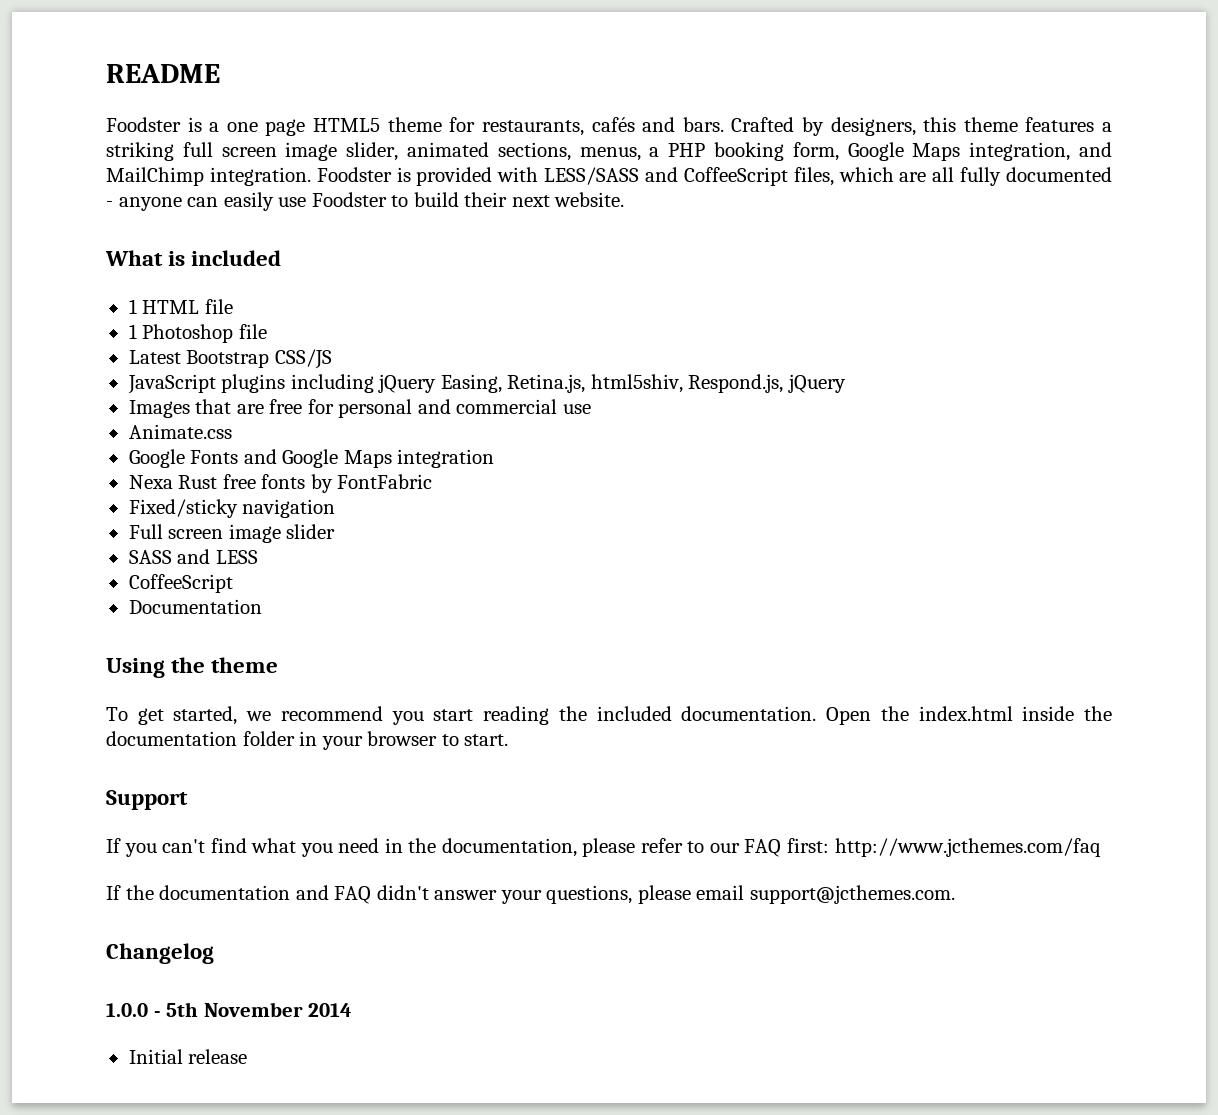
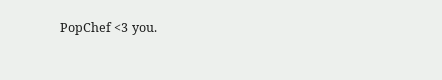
[106,64,220,83] [106,117,1112,136] [106,142,1112,161] [106,167,1113,186] [106,192,625,211] [105,250,282,266] [128,299,233,314] [128,324,267,343] [128,349,332,369] [127,374,846,394] [128,399,591,418] [128,424,232,439] [128,449,495,468] [128,474,433,493] [128,499,336,518] [128,524,336,543] [128,549,258,564] [128,574,233,593] [128,599,262,614] [106,657,279,678] [106,706,1113,725] [106,731,509,750] [106,790,188,810] [106,838,1101,857] [106,885,955,904] [106,943,214,964] [106,1002,353,1017] [128,1049,248,1064] README // Foodster is a one page HTML5 theme for restaurants, cafés and bars. Crafted by designers, this theme features a striking full screen image slider, animated sections, menus, a PHP booking form, Google Maps integration, and MailChimp integration. Foodster is provided with LESS/SASS and CoffeeScript files, which are all fully documented - anyone can easily use Foodster to build their next website. // What is included // 1 HTML file // 1 Photoshop file // Latest Bootstrap CSS/JS // JavaScript plugins including jQuery Easing, Retina.js, html5shiv, Respond.js, jQuery // Images that are free for personal and commercial use // Animate.css // Google Fonts and Google Maps integration // Nexa Rust free fonts by FontFabric // Fixed/sticky navigation // Full screen image slider // SASS and LESS // CoffeeScript // Documentation // Using the theme // To get started, we recommend you start reading the included documentation. Open the index.html inside the documentation folder in your browser to start. // Support // If you can't find what you need in the documentation, please refer to our FAQ first: http://www.jcthemes.com/faq // If the documentation and FAQ didn't answer your questions, please email support@jcthemes.com. // Changelog // 1.0.0 - 5th November 2014 // Initial release -> [60,22,157,35] PopChef <3 you.

